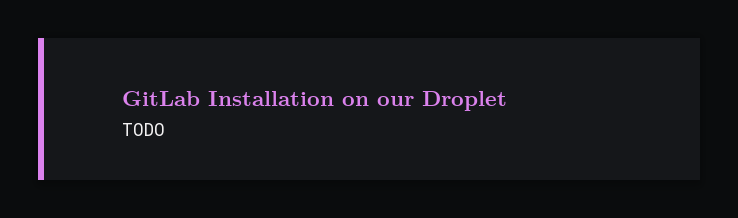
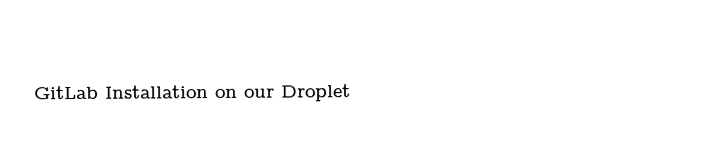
[122,123,165,136] // TODO -> (351, 93) none

